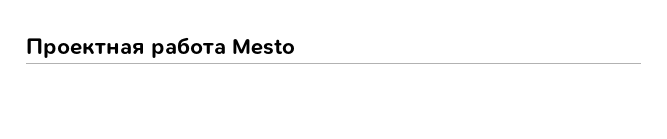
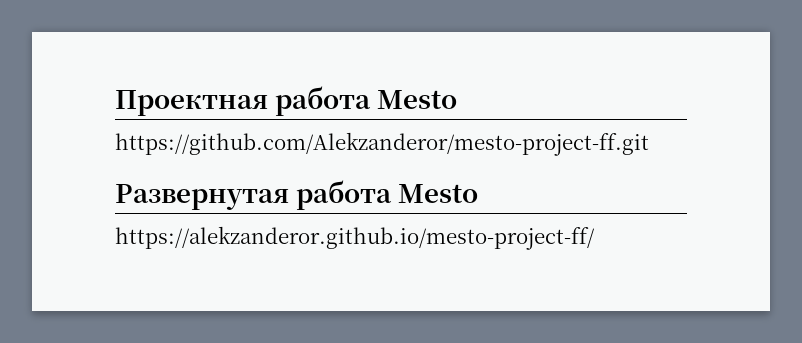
(295, 47) none -> [115,132,649,156] [115,180,479,210] [115,226,595,250] // https://github.com/Alekzanderor/mesto-project-ff.git // Развернутая работа Mesto // https://alekzanderor.github.io/mesto-project-ff/

